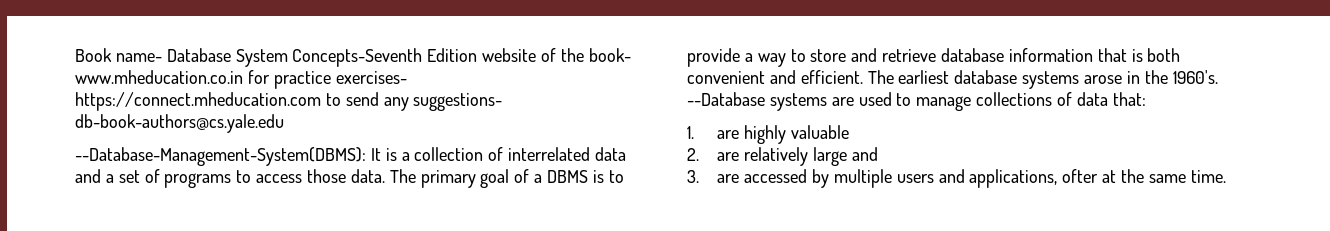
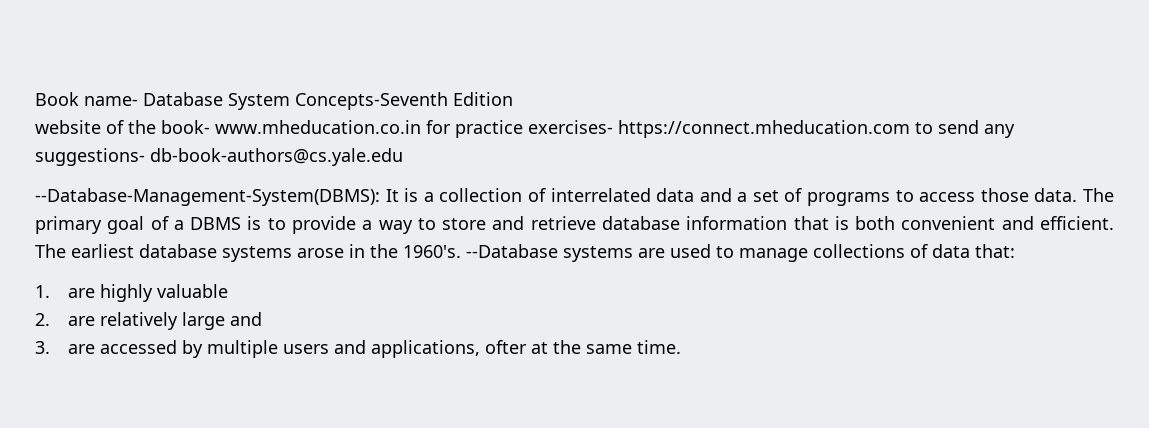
(478, 55) none -> (513, 99) //

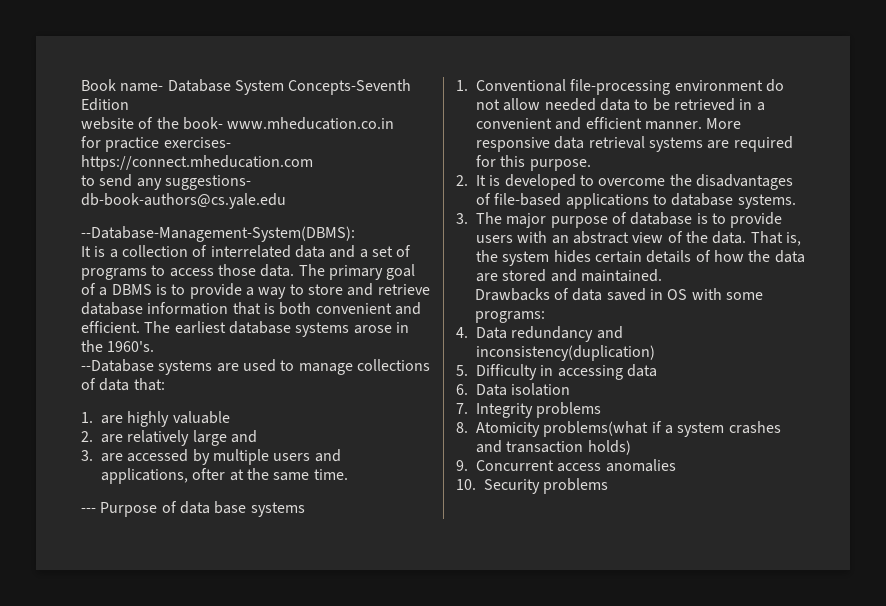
(421, 127) none -> (395, 123) //
(910, 129) none -> (313, 163) //
(380, 197) none -> (355, 234) //
(461, 251) none -> (155, 346) //
(682, 347) none -> [81,501,305,517] [456,79,784,95] [476,98,765,111] [476,117,742,130] [476,136,793,152] [476,155,591,171] [456,174,793,190] [476,193,796,209] [456,212,783,228] [476,231,801,246] [476,250,805,266] [476,269,662,282] [474,288,763,301] [474,311,545,323] [456,326,623,342] [476,345,655,361] [456,364,657,380] [456,383,571,396] [456,402,602,418] [456,421,781,437] [476,440,631,455] [456,459,676,472] [456,478,609,494] // --- Purpose of data base systems // 1. Conventional file-processing environment do not allow needed data to be retrieved in a convenient and efficient manner. More responsive data retrieval systems are required for this purpose. // 2. It is developed to overcome the disadvantages of file-based applications to database systems. // 3. The major purpose of database is to provide users with an abstract view of the data. That is, the system hides certain details of how the data are stored and maintained. // Drawbacks of data saved in OS with some programs: // 4. Data redundancy and inconsistency(duplication) // 5. Difficulty in accessing data // 6. Data isolation // 7. Integrity problems // 8. Atomicity problems(what if a system crashes and transaction holds) // 9. Concurrent access anomalies // 10. Security problems

